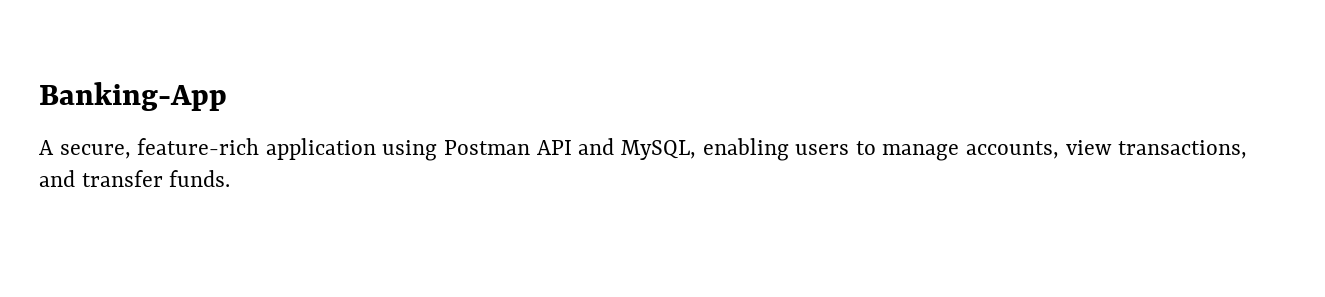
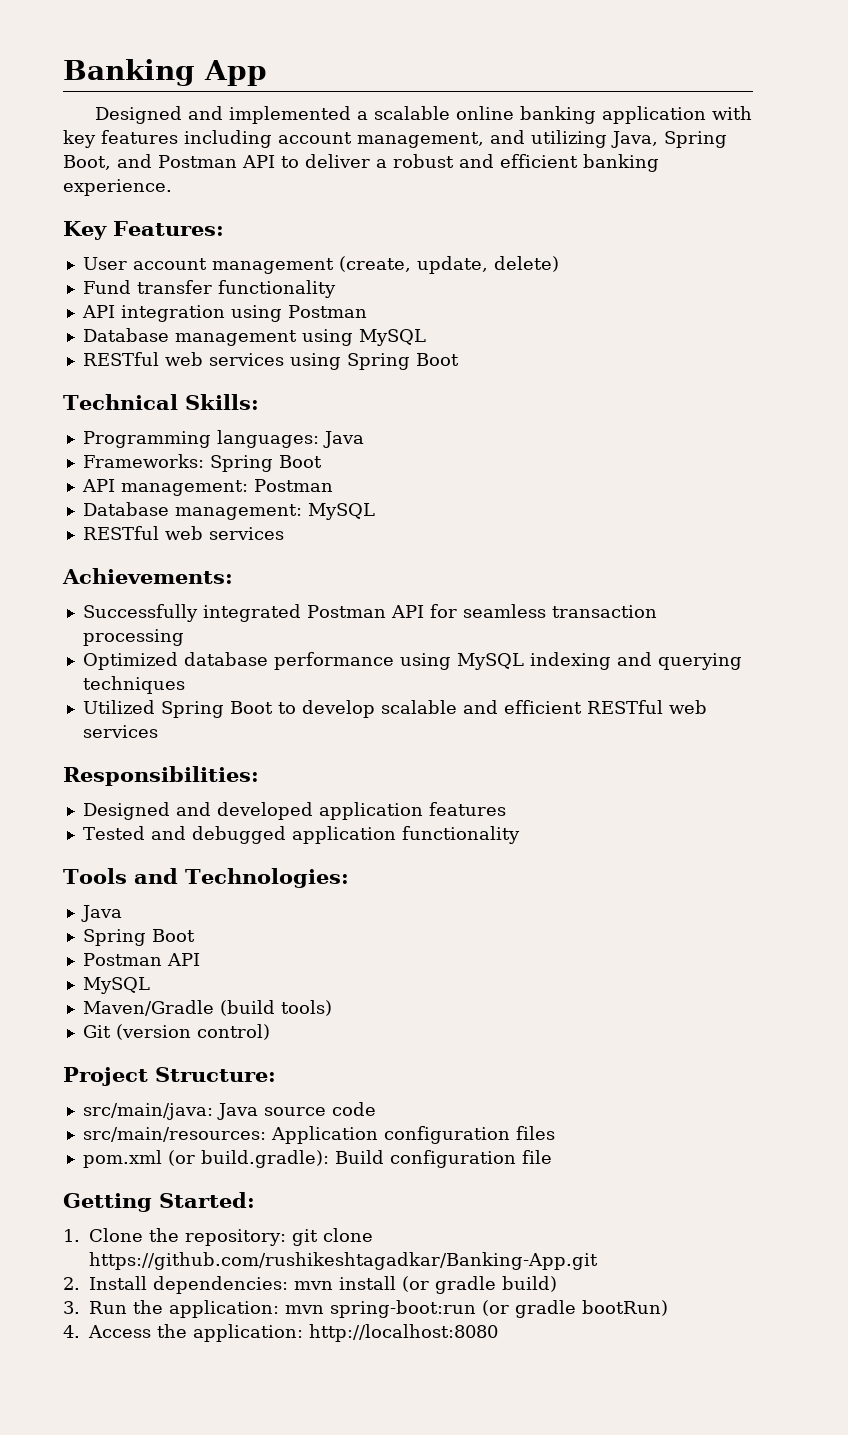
[39,82,227,111] [39,138,1248,161] [39,170,231,187] Banking-App // A secure, feature-rich application using Postman API and MySQL, enabling users to manage accounts, view transactions, and transfer funds. -> [63,59,267,86] [94,106,752,124] [63,130,727,148] [63,154,659,172] [63,179,172,196] [63,221,224,240] [82,256,559,274] [82,280,336,298] [81,305,367,322] [82,328,426,346] [82,352,459,370] [63,394,259,410] [82,430,364,448] [82,454,322,472] [81,479,333,496] [82,502,375,520] [82,526,284,540] [62,568,233,584] [82,604,657,622] [82,629,184,646] [82,652,742,670] [82,676,185,694] [82,700,707,718] [82,725,158,738] [63,766,259,786] [82,802,506,820] [82,826,520,844] [63,868,349,888] [80,905,122,922] [82,929,195,946] [82,953,200,966] [82,977,150,994] [82,1000,332,1016] [82,1024,270,1040] [63,1067,276,1086] [82,1102,376,1120] [82,1126,555,1144] [82,1150,552,1168] [63,1192,255,1212] [63,1228,373,1246] [89,1252,598,1270] [63,1276,557,1294] [63,1300,668,1318] [63,1324,498,1342] Banking App // Designed and implemented a scalable online banking application with key features including account management, and utilizing Java, Spring Boot, and Postman API to deliver a robust and efficient banking experience. // Key Features: // User account management (create, update, delete) // Fund transfer functionality // API integration using Postman // Database management using MySQL // RESTful web services using Spring Boot // Technical Skills: // Programming languages: Java // Frameworks: Spring Boot // API management: Postman // Database management: MySQL // RESTful web services // Achievements: // Successfully integrated Postman API for seamless transaction processing // Optimized database performance using MySQL indexing and querying techniques // Utilized Spring Boot to develop scalable and efficient RESTful web services // Responsibilities: // Designed and developed application features // Tested and debugged application functionality // Tools and Technologies: // Java // Spring Boot // Postman API // MySQL // Maven/Gradle (build tools) // Git (version control) // Project Structure: // src/main/java: Java source code // src/main/resources: Application configuration files // pom.xml (or build.gradle): Build configuration file // Getting Started: // 1. Clone the repository: git clone https://github.com/rushikeshtagadkar/Banking-App.git // 2. Install dependencies: mvn install (or gradle build) // 3. Run the application: mvn spring-boot:run (or gradle bootRun) // 4. Access the application: http://localhost:8080

